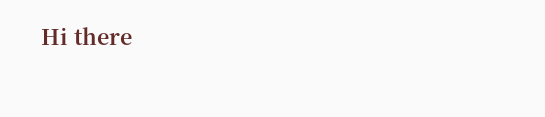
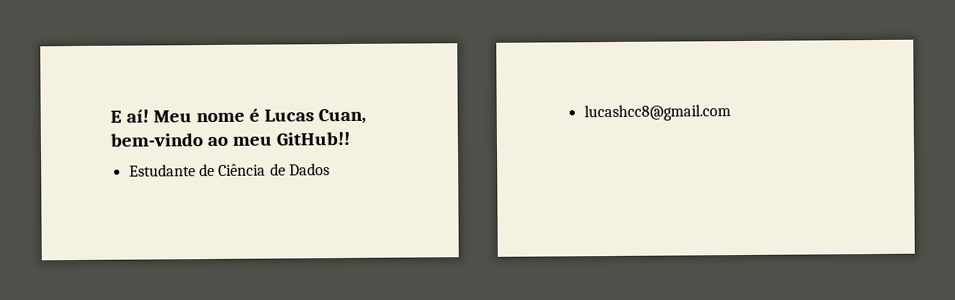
[41,27,132,45] Hi there -> [110,108,366,125] [110,131,350,147] [128,163,330,177] [583,104,731,122] E aí! Meu nome é Lucas Cuan, bem-vindo ao meu GitHub!! // Estudante de Ciência de Dados // lucashcc8@gmail.com

